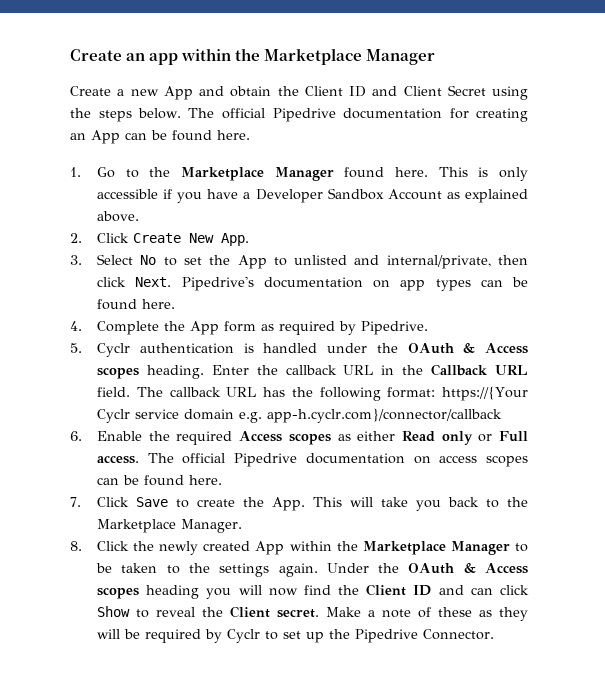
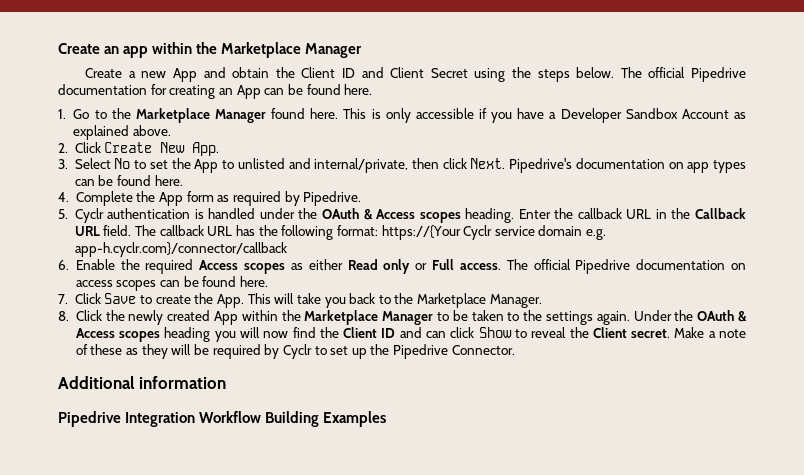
(494, 634) none -> [58,376,226,389] [58,411,387,427] // Additional information // Pipedrive Integration Workflow Building Examples

